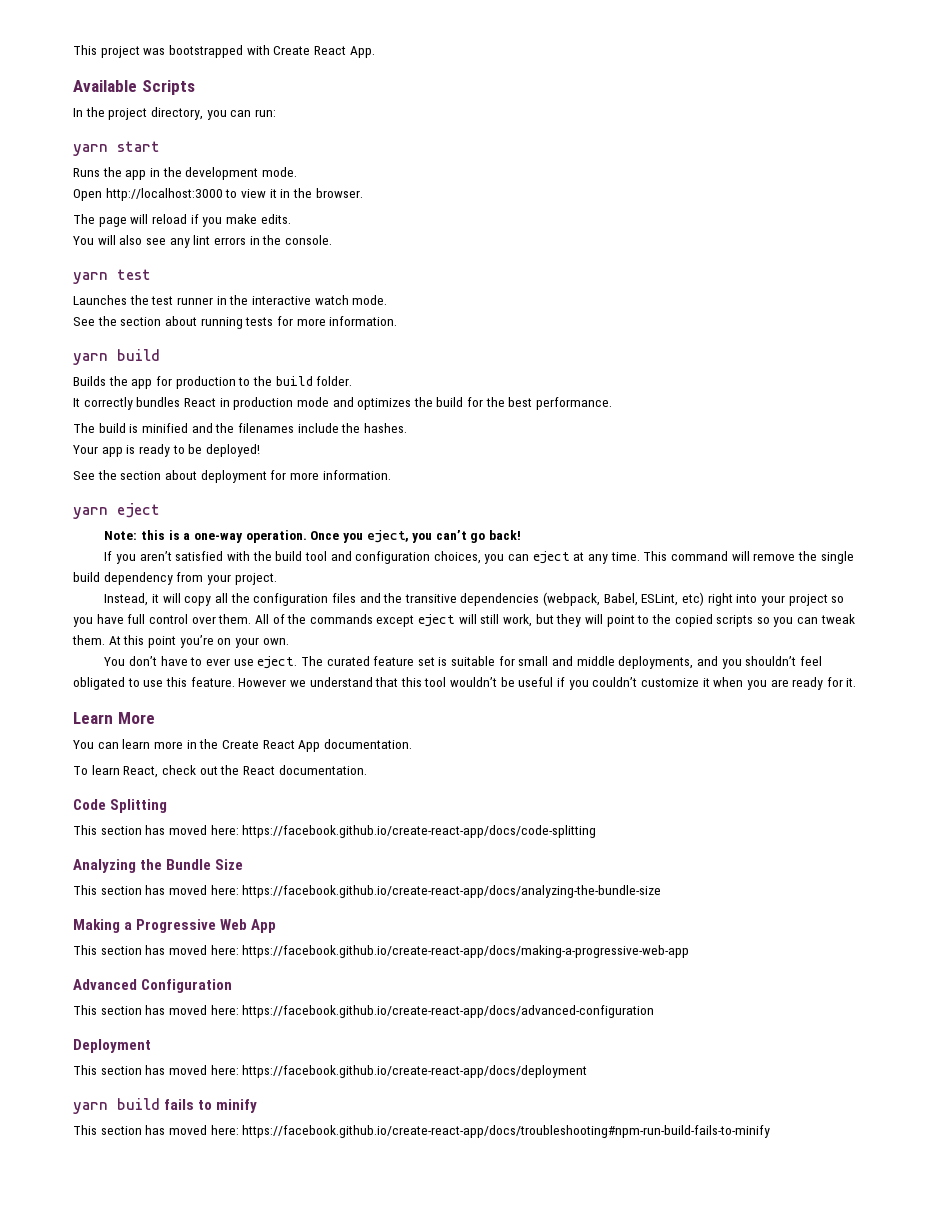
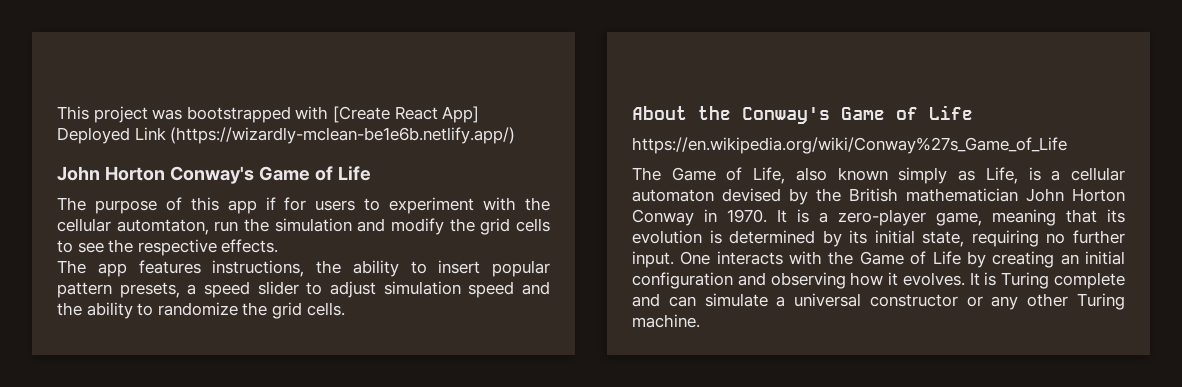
[273,46,375,58] [73,80,195,95] [73,107,276,120] [73,141,160,156] [73,167,297,180] [73,188,363,201] [73,214,291,227] [73,235,332,248] [73,269,151,284] [73,295,388,305] [73,316,398,329] [73,349,160,365] [73,376,353,389] [73,397,613,410] [73,423,407,433] [73,444,260,457] [73,470,391,483] [73,503,160,519] [104,530,522,543] [104,551,854,564] [73,572,277,585] [104,592,845,606] [73,614,855,627] [72,635,289,648] [104,656,822,669] [73,677,857,690] [73,712,155,724] [73,739,412,752] [73,765,367,778] [73,799,168,813] [73,825,597,838] [73,859,244,873] [73,885,662,898] [73,919,277,933] [73,945,690,958] [73,979,233,993] [73,1005,655,1018] [73,1039,151,1053] [73,1065,588,1078] [73,1098,258,1114] [73,1125,771,1138] Create React App. // Available Scripts // In the project directory, you can run: // yarn start // Runs the app in the development mode. // Open http://localhost:3000 to view it in the browser. // The page will reload if you make edits. // You will also see any lint errors in the console. // yarn test // Launches the test runner in the interactive watch mode. // See the section about running tests for more information. // yarn build // Builds the app for production to the build folder. // It correctly bundles React in production mode and optimizes the build for the best performance. // The build is minified and the filenames include the hashes. // Your app is ready to be deployed! // See the section about deployment for more information. // yarn eject // Note: this is a one-way operation. Once you eject, you can’t go back! // If you aren’t satisfied with the build tool and configuration choices, you can eject at any time. This command will remove the single build dependency from your project. // Instead, it will copy all the configuration files and the transitive dependencies (webpack, Babel, ESLint, etc) right into your project so you have full control over them. All of the commands except eject will still work, but they will point to the copied scripts so you can tweak them. At this point you’re on your own. // You don’t have to ever use eject. The curated feature set is suitable for small and middle deployments, and you shouldn’t feel obligated to use this feature. However we understand that this tool wouldn’t be useful if you couldn’t customize it when you are ready for it. // Learn More // You can learn more in the Create React App documentation. // To learn React, check out the React documentation. // Code Splitting // This section has moved here: https://facebook.github.io/create-react-app/docs/code-splitting // Analyzing the Bundle Size // This section has moved here: https://facebook.github.io/create-react-app/docs/analyzing-the-bundle-size // Making a Progressive Web App // This section has moved here: https://facebook.github.io/create-react-app/docs/making-a-progressive-web-app // Advanced Configuration // This section has moved here: https://facebook.github.io/create-react-app/docs/advanced-configuration // Deployment // This section has moved here: https://facebook.github.io/create-react-app/docs/deployment // yarn build fails to minify // This section has moved here: https://facebook.github.io/create-react-app/docs/troubleshooting#npm-run-build-fails-to-minify -> [332,106,480,123] [57,127,516,144] [57,166,371,184] [57,197,551,214] [57,218,550,235] [57,239,279,256] [57,260,550,277] [57,281,550,298] [57,302,345,319] [632,105,973,124] [632,137,1067,154] [632,167,1125,184] [632,188,1125,205] [632,209,1125,226] [632,230,1125,247] [632,251,1125,268] [632,272,1125,289] [632,293,1125,310] [632,314,700,328] [Create React App] Deployed Link (https://wizardly-mclean-be1e6b.netlify.app/) // John Horton Conway's Game of Life // The purpose of this app if for users to experiment with the cellular automtaton, run the simulation and modify the grid cells to see the respective effects. // The app features instructions, the ability to insert popular pattern presets, a speed slider to adjust simulation speed and the ability to randomize the grid cells. // About the Conway's Game of Life // https://en.wikipedia.org/wiki/Conway%27s_Game_of_Life // The Game of Life, also known simply as Life, is a cellular automaton devised by the British mathematician John Horton Conway in 1970. It is a zero-player game, meaning that its evolution is determined by its initial state, requiring no further input. One interacts with the Game of Life by creating an initial configuration and observing how it evolves. It is Turing complete and can simulate a universal constructor or any other Turing machine.

